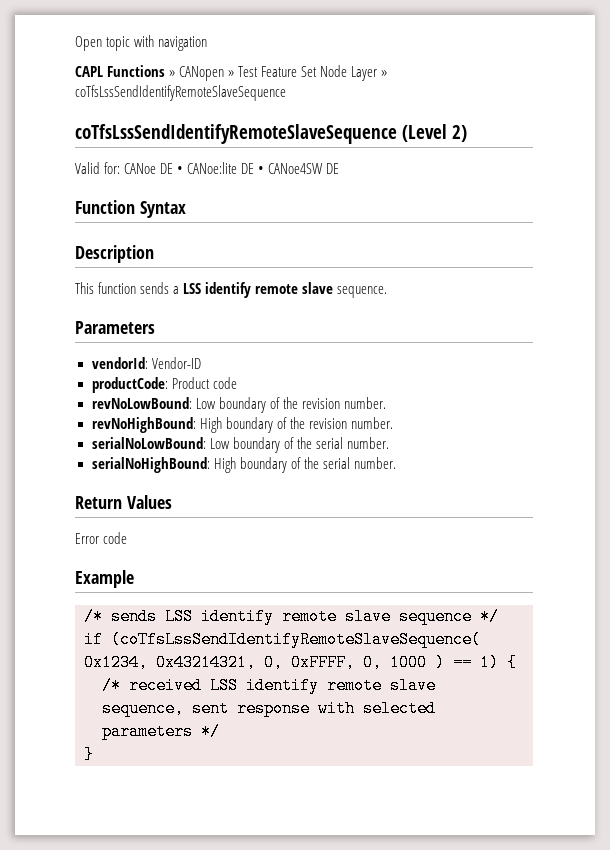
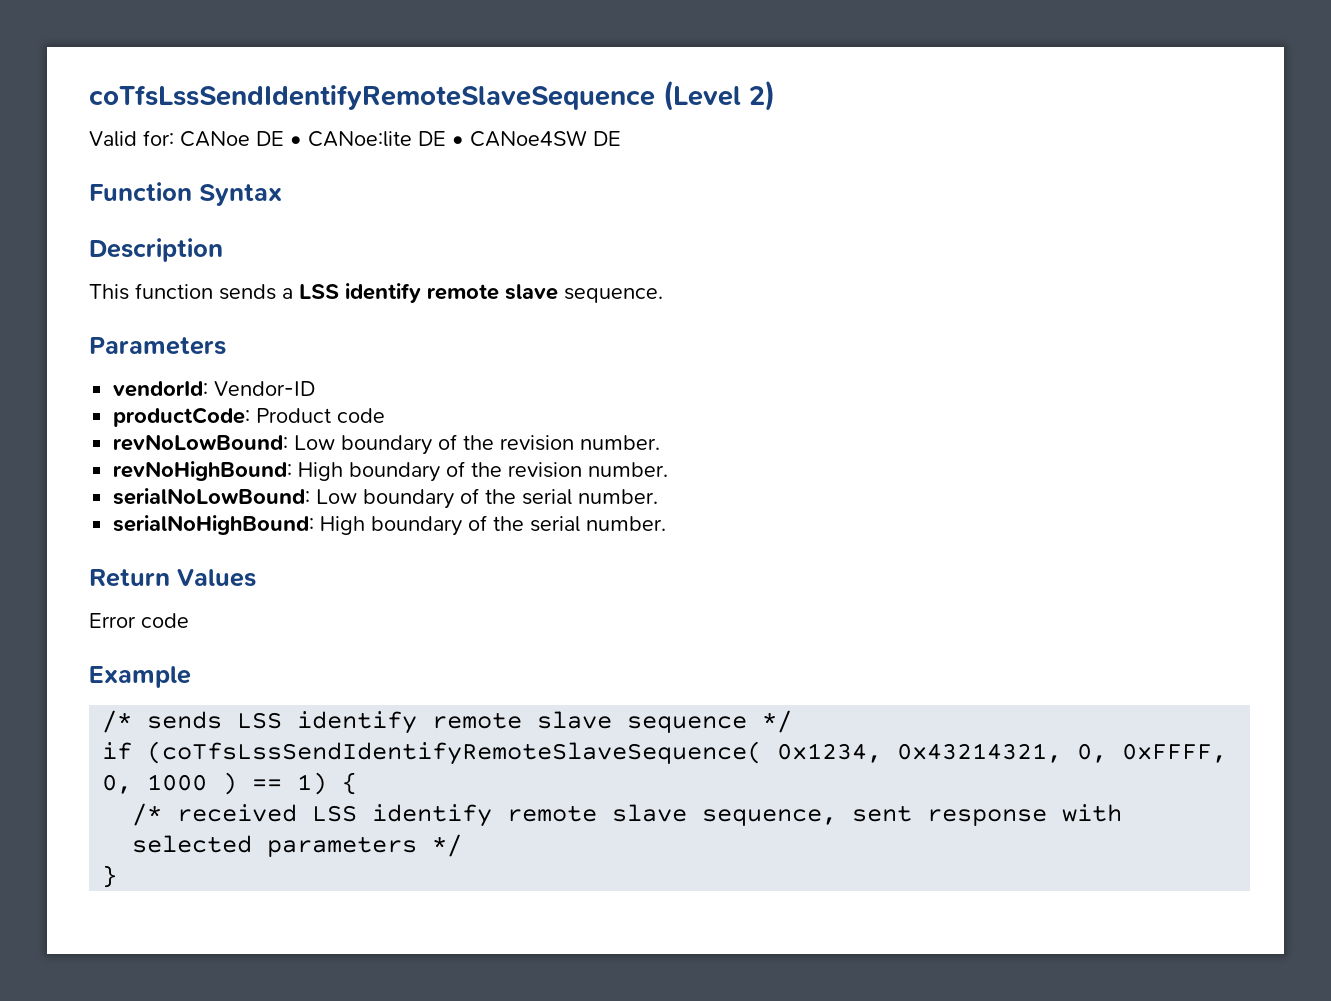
[75,35,208,51] [75,65,388,81] [75,85,286,101] Open topic with navigation // CAPL Functions » CANopen » Test Feature Set Node Layer » coTfsLssSendIdentifyRemoteSlaveSequence // -> (89, 97) none

